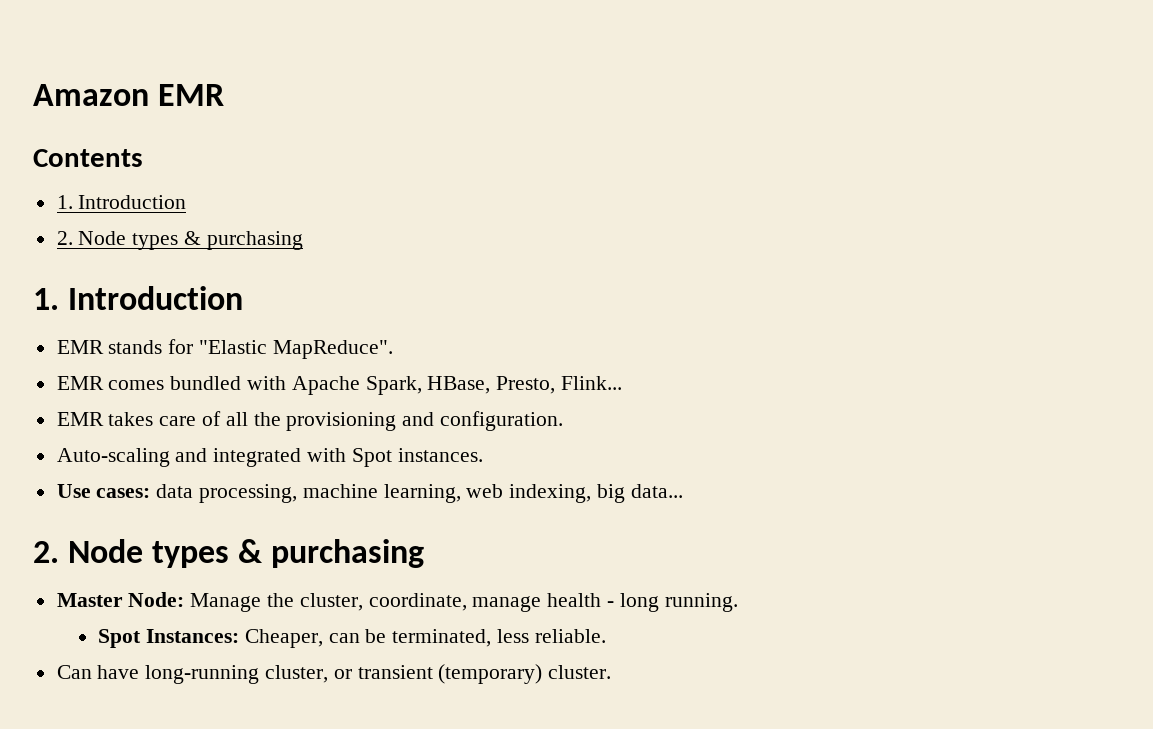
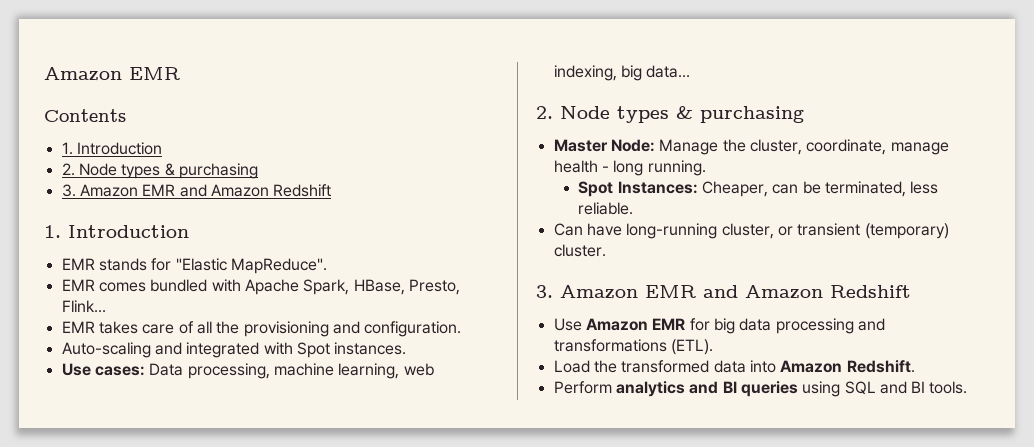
(303, 240) none -> [61,184,332,197] // 3. Amazon EMR and Amazon Redshift
[156,484,194,498] data -> [149,363,184,376] Data
(612, 672) none -> [536,285,911,300] [553,318,885,334] [553,339,713,355] [553,360,915,373] [553,381,968,397] // 3. Amazon EMR and Amazon Redshift // Use Amazon EMR for big data processing and transformations (ETL). // Load the transformed data into Amazon Redshift. // Perform analytics and BI queries using SQL and BI tools.

